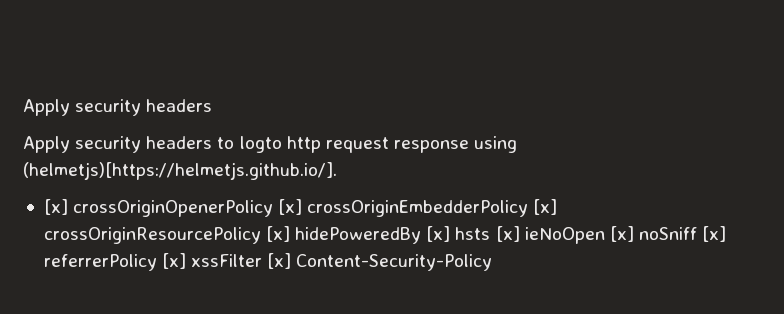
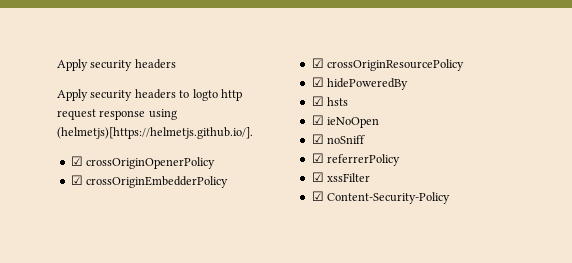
[43,199,68,215] [x] -> [70,156,83,166] ☑
[278,199,303,215] [x] -> [70,175,83,185] // ☑
[533,199,558,215] [x] -> [311,58,324,68] // ☑
[266,226,291,242] [x] -> [311,77,324,87] // ☑
[426,226,451,242] [x] -> [311,96,324,106] // ☑
[495,226,520,242] [x] -> [311,115,324,125] // ☑
[609,226,634,242] [x] -> [311,134,324,144] // ☑
[702,226,727,242] [x] -> [311,153,324,163] // ☑
[162,253,187,269] [x] -> [311,172,324,182] // ☑
[267,253,292,269] [x] -> [311,191,324,201] // ☑

